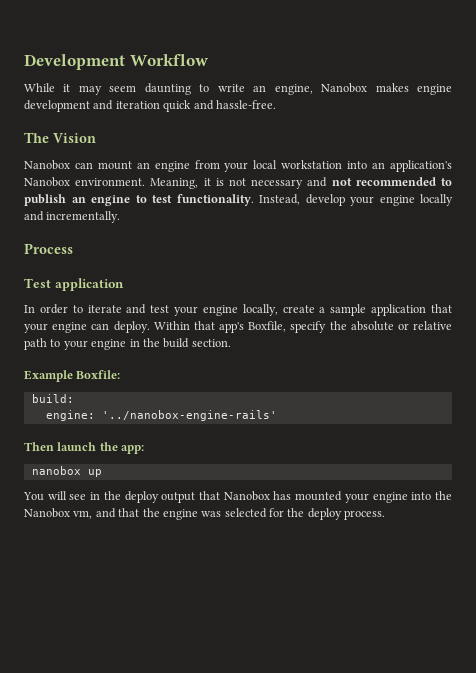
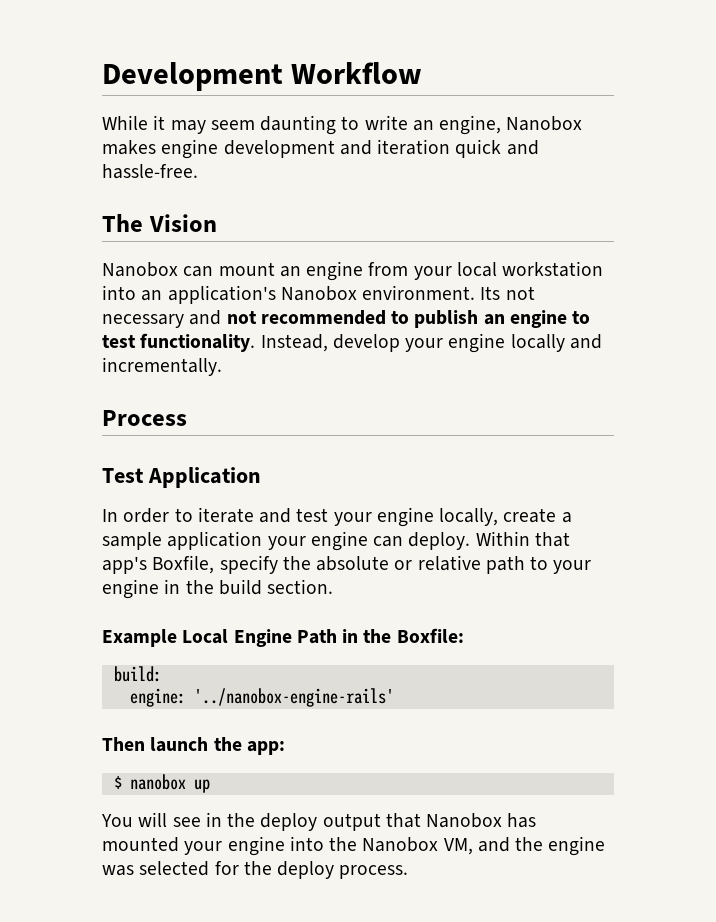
[150,178,224,189] Meaning, it is -> [480,286,501,300] Its
[54,278,124,291] application -> [147,467,261,488] Application
[431,304,453,313] that -> (263, 540) none
(73, 376) none -> [182,629,392,647] Local Engine Path in the
(145, 449) none -> [113,776,122,789] $
[73,508,140,519] vm, and that -> [443,837,510,855] VM, and

